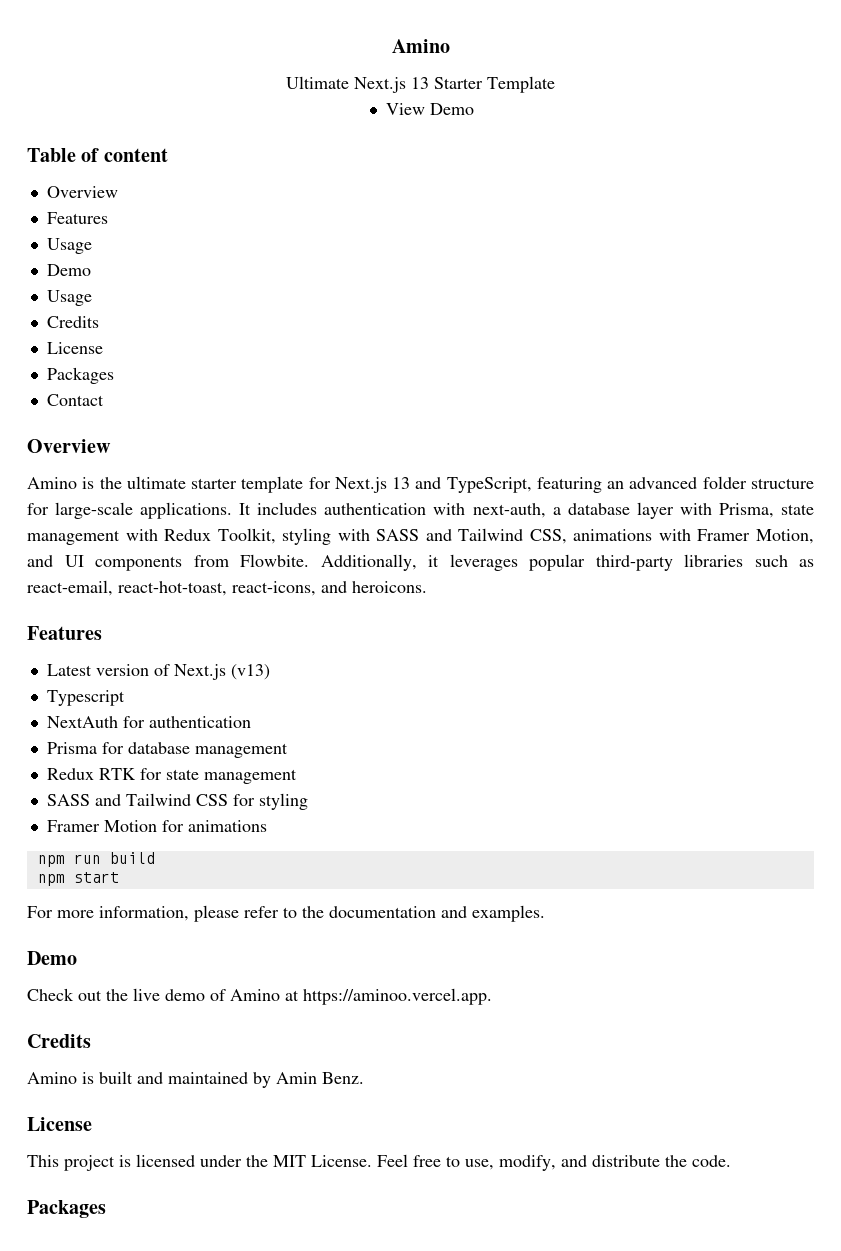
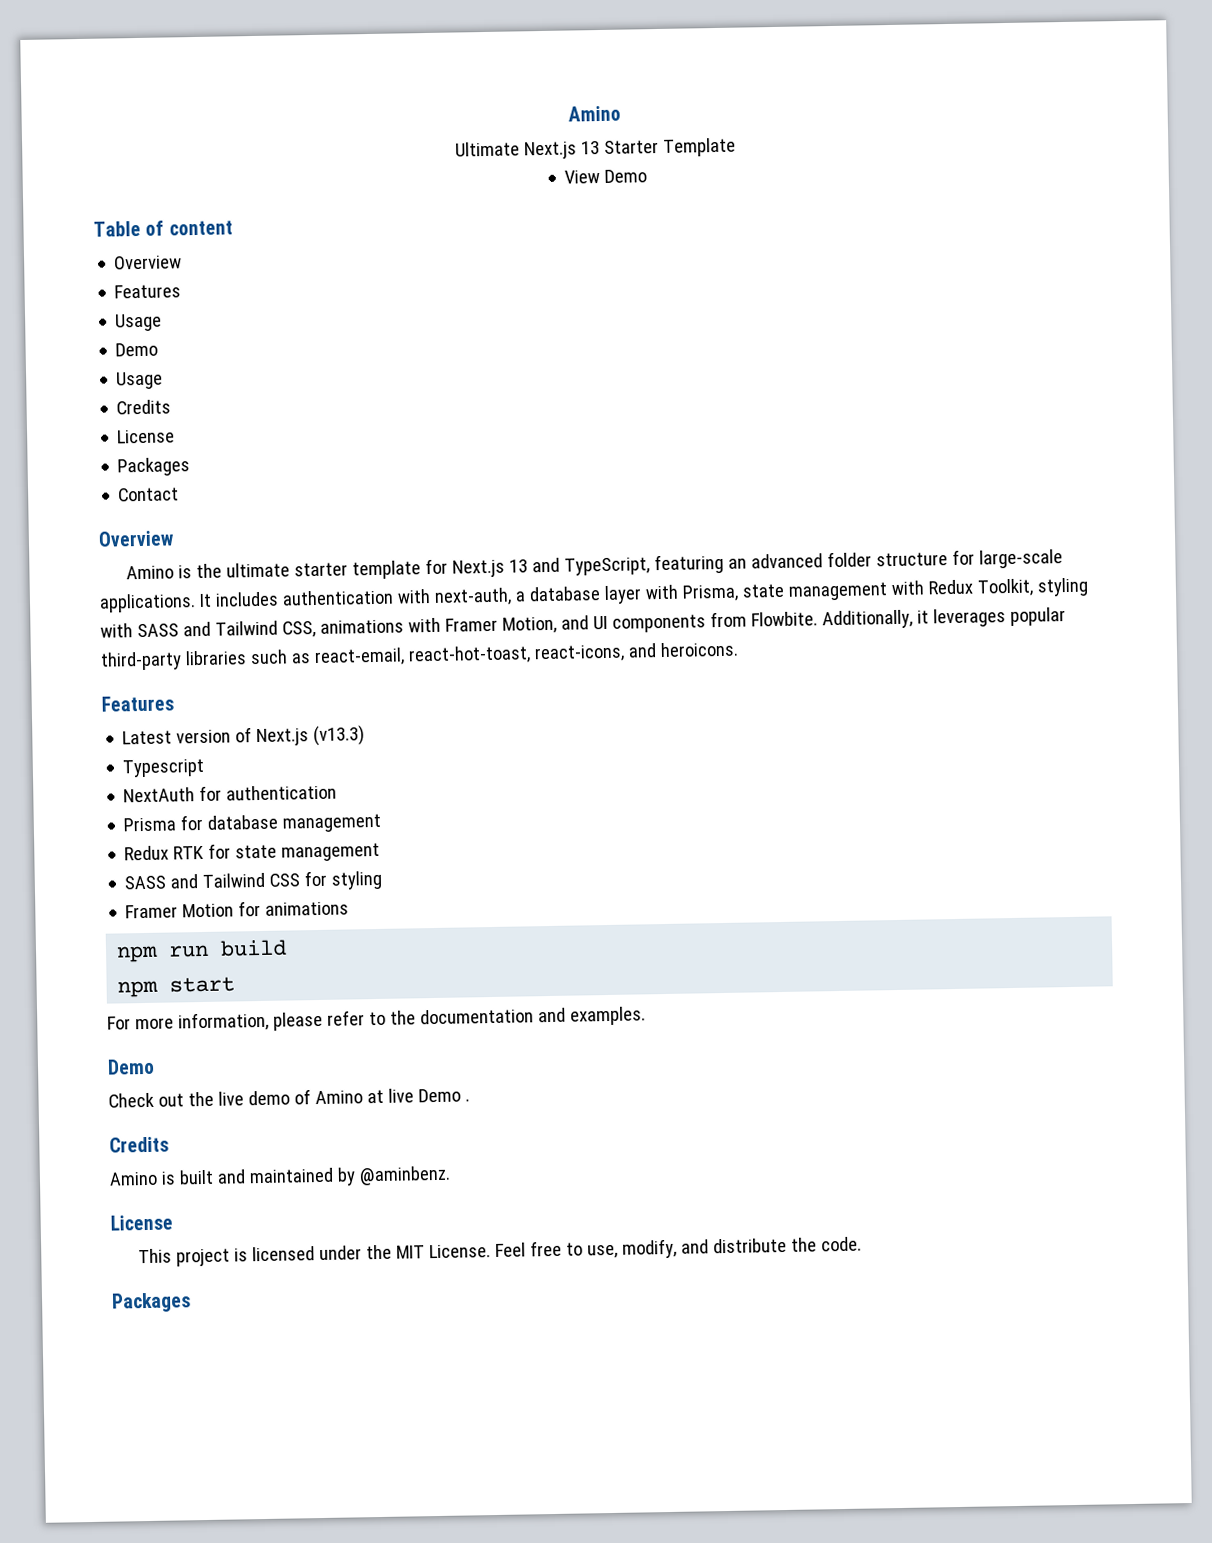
[230,664,270,680] (v13) -> [313,725,366,747] (v13.3)
[303,988,492,1005] https://aminoo.vercel.app. -> [387,1088,470,1103] live Demo .
[276,1072,364,1084] Amin Benz. -> [358,1165,451,1186] @aminbenz.

